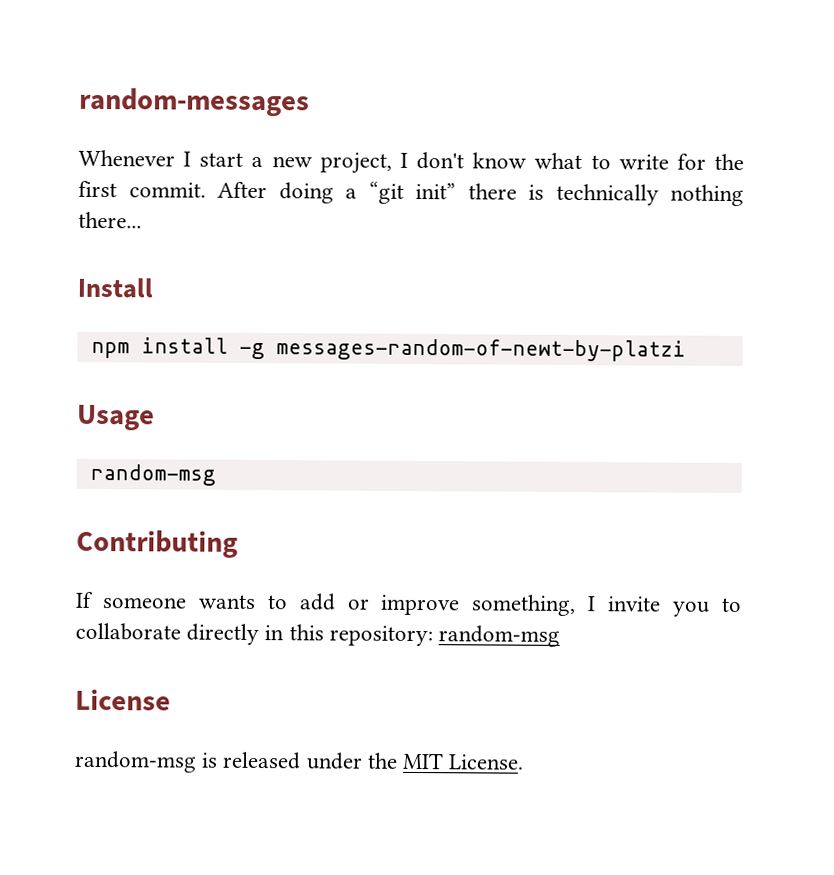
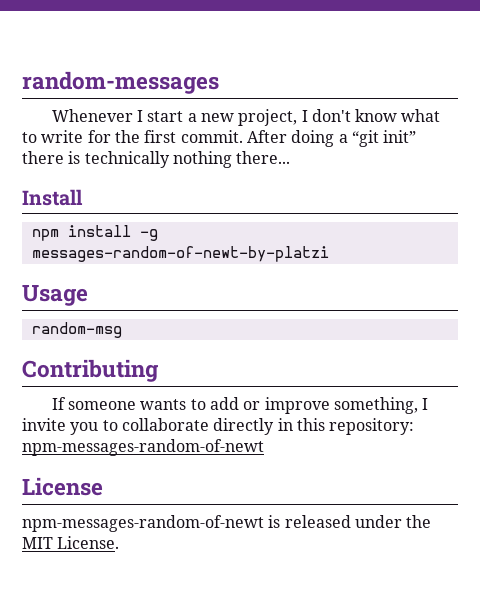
[438,625,561,647] random-msg -> [22,439,264,456] npm-messages-random-of-newt
[74,750,197,773] random-msg -> [22,515,264,532] npm-messages-random-of-newt

